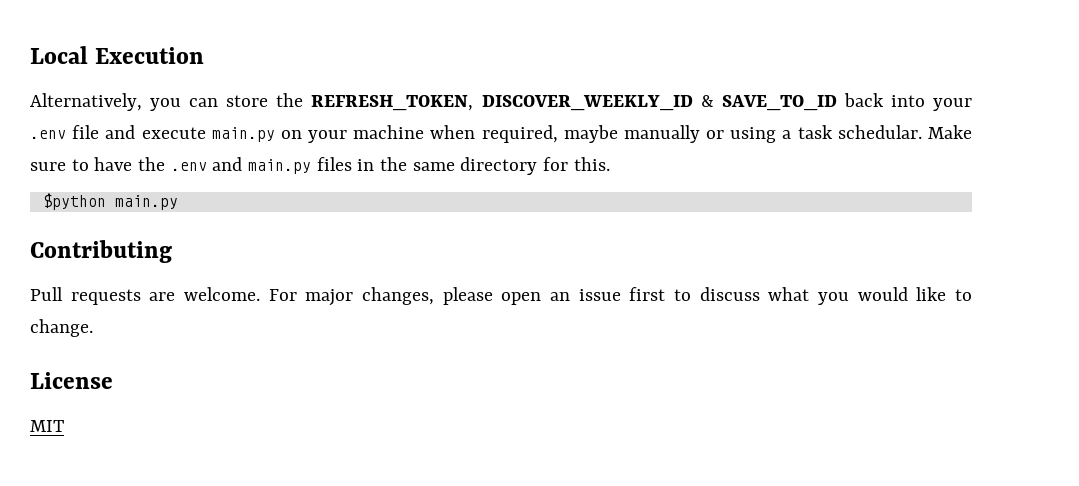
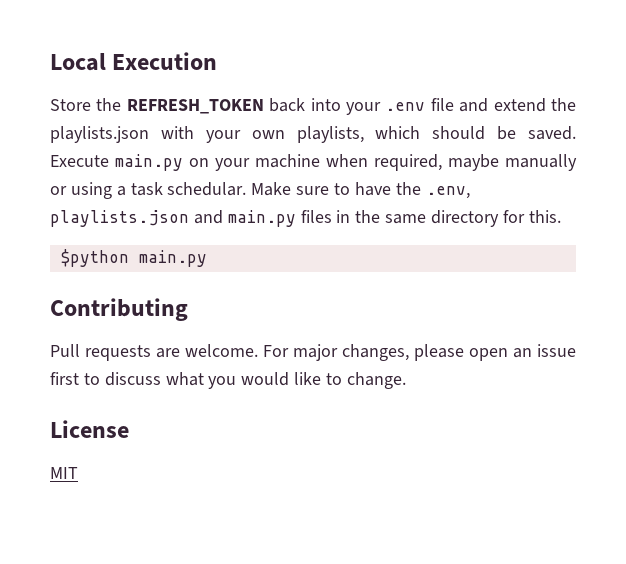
[30,93,837,111] Alternatively, you can store the REFRESH_TOKEN, DISCOVER_WEEKLY_ID & SAVE_TO_ID -> [50,98,264,114] Store the REFRESH_TOKEN
[141,127,206,139] execute -> [493,98,576,112] [50,126,576,143] [50,155,109,167] extend the playlists.json with your own playlists, which should be saved. Execute
[170,162,207,171] .env -> [425,186,470,199] [50,210,189,227] .env, playlists.json

